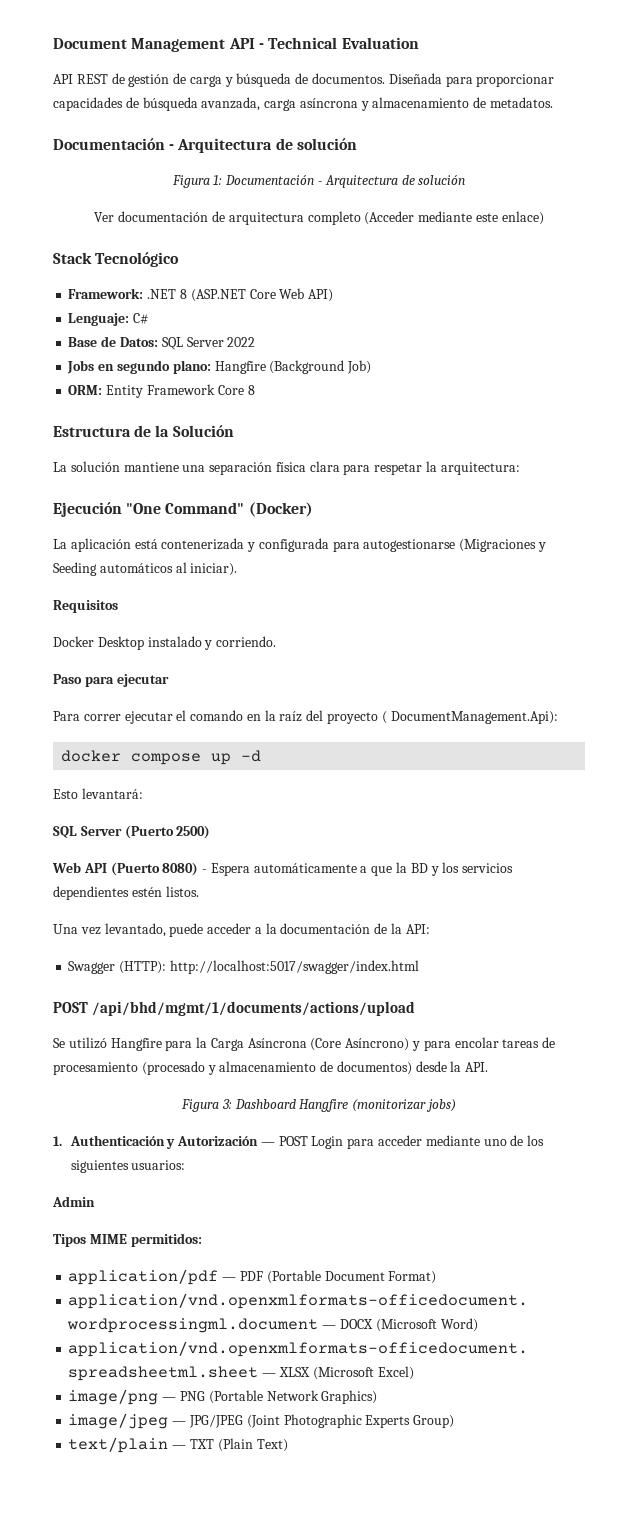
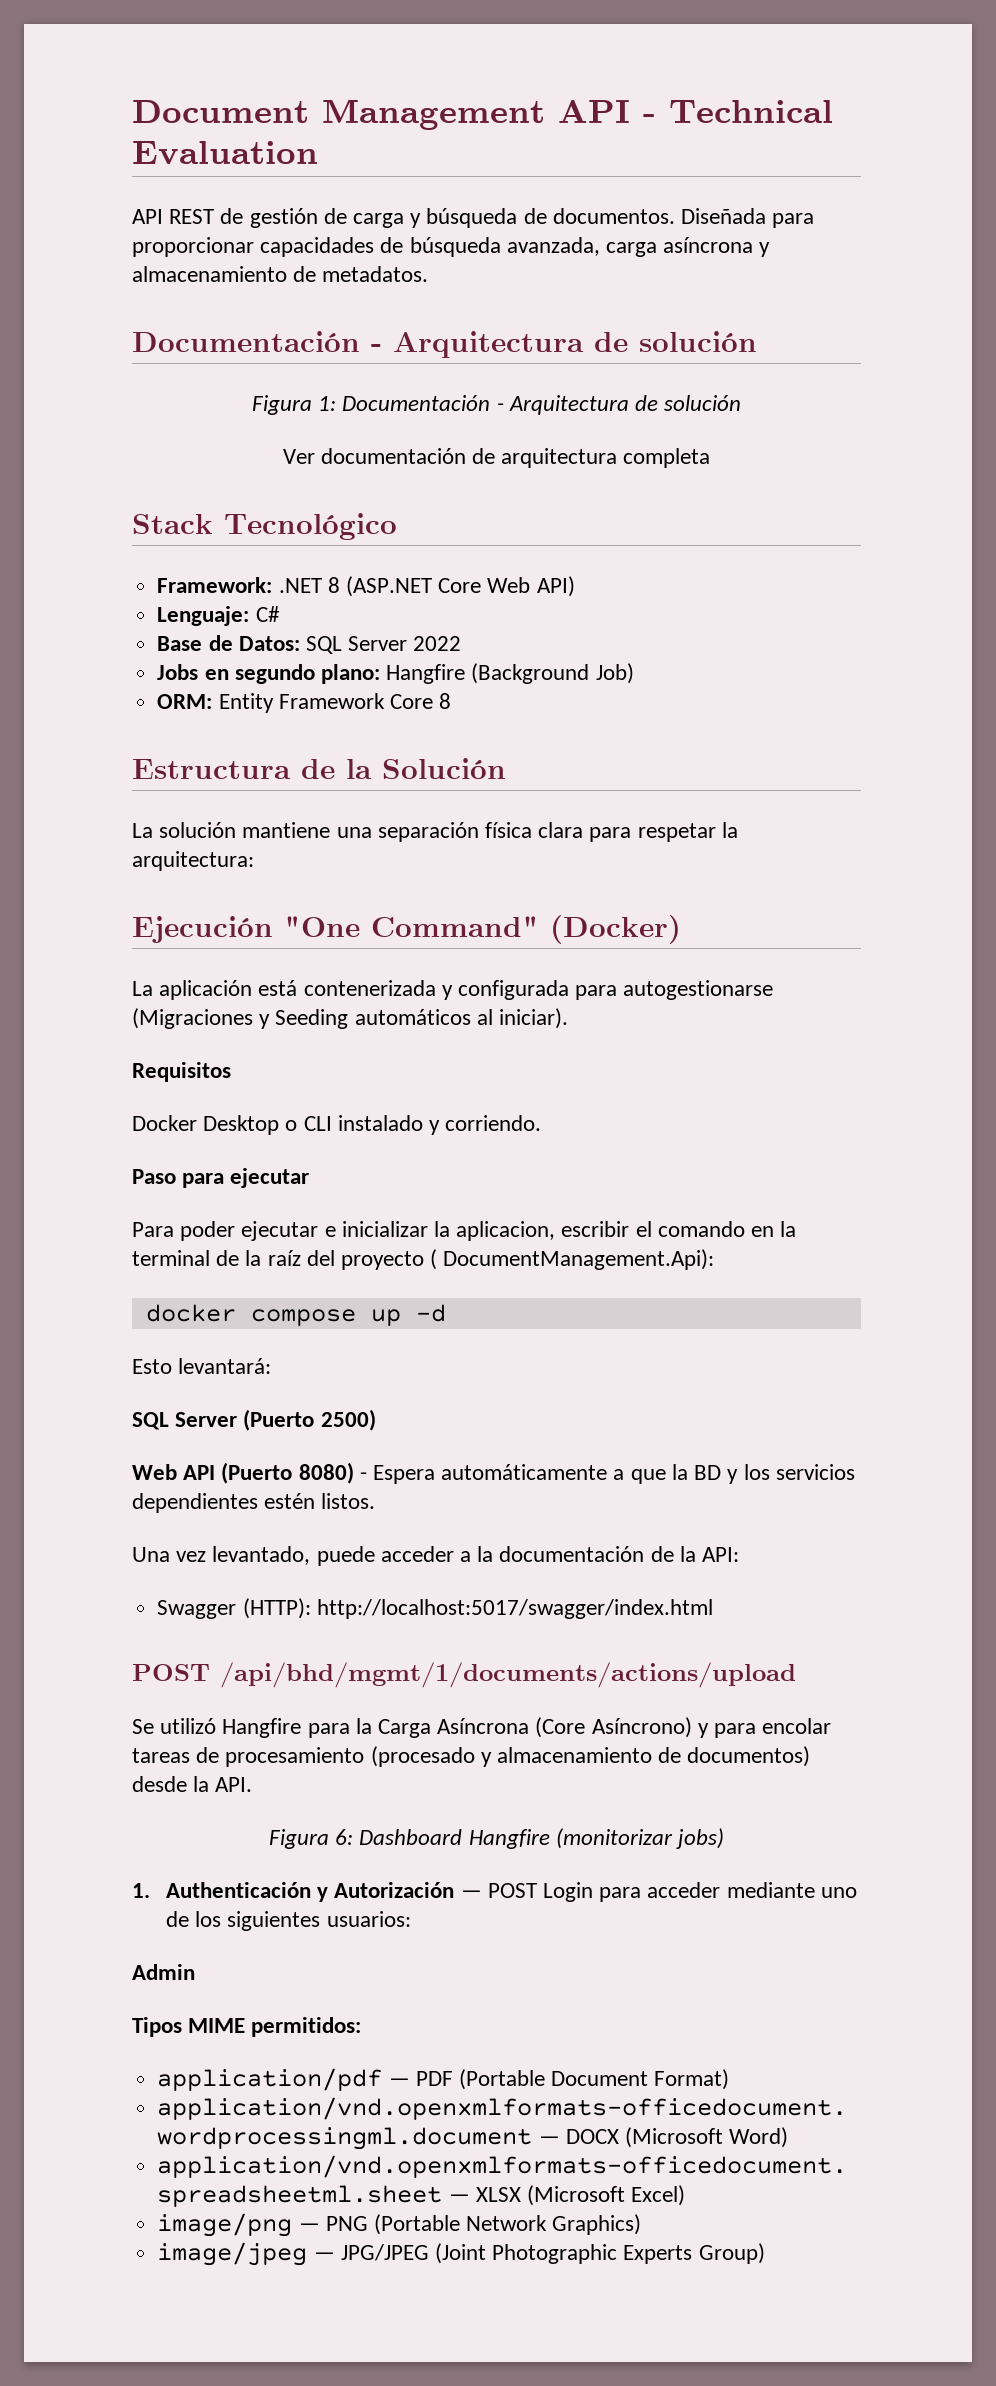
[307,211,544,225] completo (Acceder mediante este enlace) -> [623,448,711,468] completa
(144, 643) none -> [285,1116,332,1131] o CLI
[83,711,173,724] correr ejecutar -> [180,1221,630,1241] poder ejecutar e inicializar la aplicacion, escribir
(276, 715) none -> [132,1250,262,1266] terminal de la
[221,1099,232,1109] 3: -> [335,1829,354,1845] 6:
[68,1437,288,1453] // text/plain — TXT (Plain Text) -> (765, 2253) none

